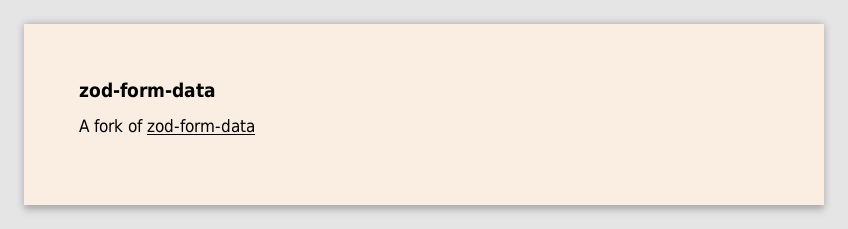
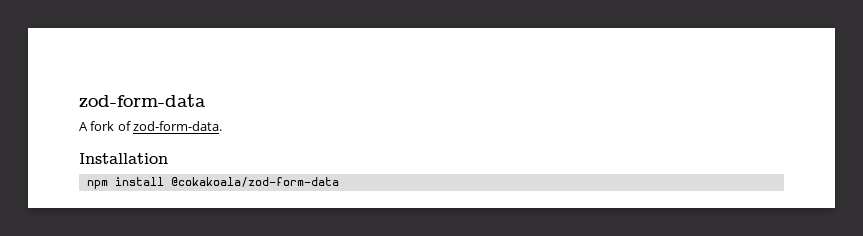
[147,119,255,133] zod-form-data -> [133,121,223,131] [79,153,168,164] [86,177,339,189] zod-form-data. // Installation // npm install @cokakoala/zod-form-data

